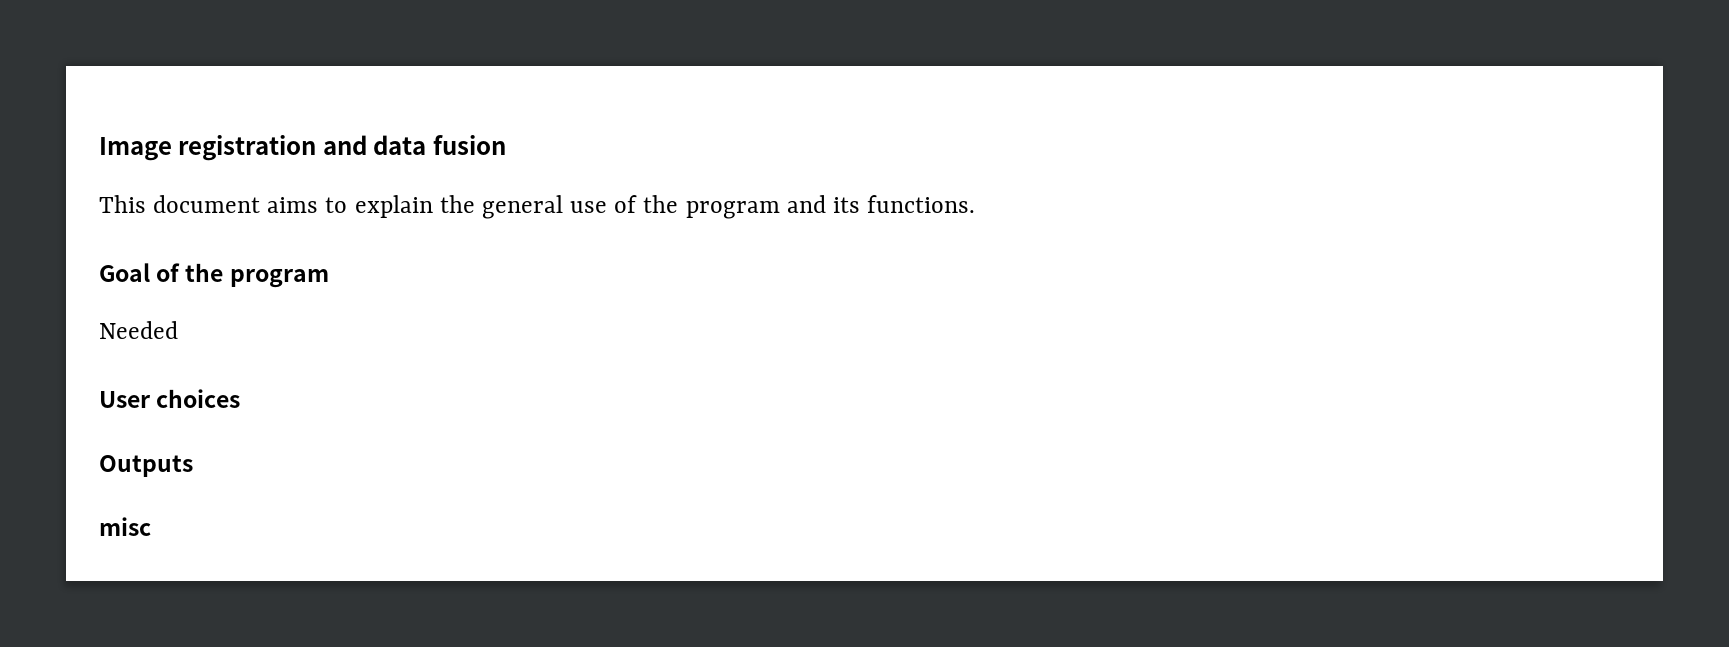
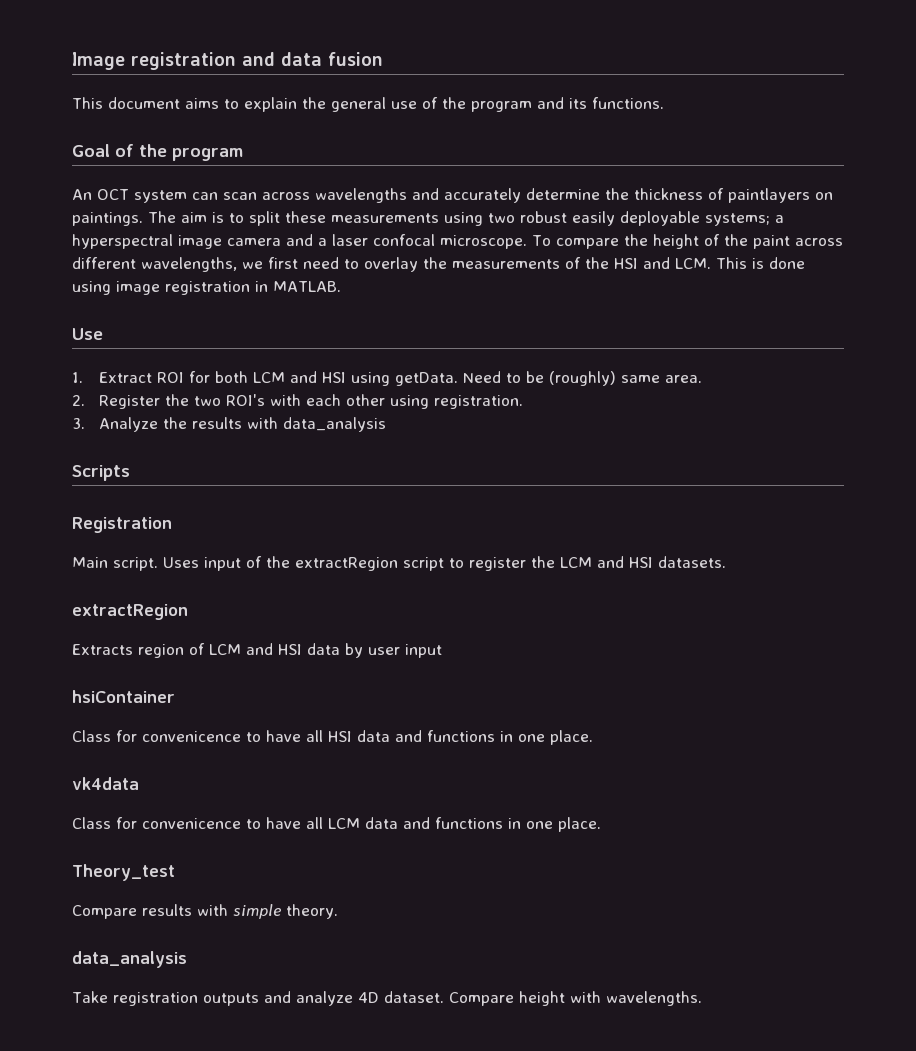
[99,321,178,339] [99,389,241,408] [99,455,193,477] [99,517,151,536] Needed // User choices // Outputs // misc -> [72,188,833,203] [72,211,784,226] [72,234,843,249] [72,257,805,272] [72,281,341,295] [72,328,103,340] [72,371,702,386] [72,394,523,409] [72,417,386,432] [72,465,130,481] [72,517,172,533] [72,556,726,571] [72,604,188,620] [72,643,442,658] [72,690,175,703] [72,730,593,745] [72,777,139,790] [72,817,601,832] [72,864,175,881] [72,904,338,919] [72,951,187,968] [72,991,702,1006] An OCT system can scan across wavelengths and accurately determine the thickness of paintlayers on paintings. The aim is to split these measurements using two robust easily deployable systems; a hyperspectral image camera and a laser confocal microscope. To compare the height of the paint across different wavelengths, we first need to overlay the measurements of the HSI and LCM. This is done using image registration in MATLAB. // Use // 1. Extract ROI for both LCM and HSI using getData. Need to be (roughly) same area. // 2. Register the two ROI's with each other using registration. // 3. Analyze the results with data_analysis // Scripts // Registration // Main script. Uses input of the extractRegion script to register the LCM and HSI datasets. // extractRegion // Extracts region of LCM and HSI data by user input // hsiContainer // Class for convenicence to have all HSI data and functions in one place. // vk4data // Class for convenicence to have all LCM data and functions in one place. // Theory_test // Compare results with simple theory. // data_analysis // Take registration outputs and analyze 4D dataset. Compare height with wavelengths.

